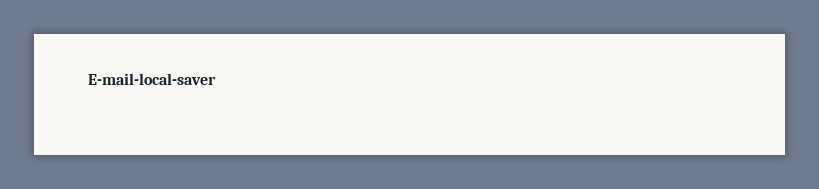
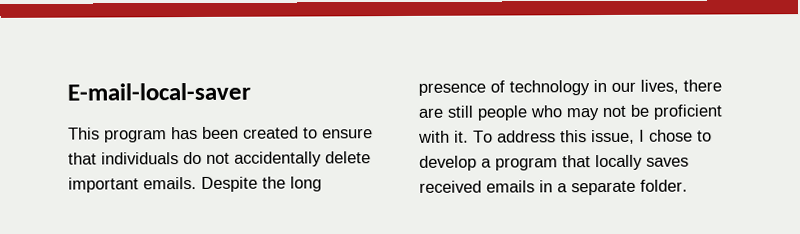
(216, 79) none -> [68,126,373,143] [68,151,371,167] [68,176,322,193] [418,79,722,96] [418,104,723,121] [418,129,712,145] [419,154,689,171] [419,179,688,196] // This program has been created to ensure that individuals do not accidentally delete important emails. Despite the long presence of technology in our lives, there are still people who may not be proficient with it. To address this issue, I chose to develop a program that locally saves received emails in a separate folder.

